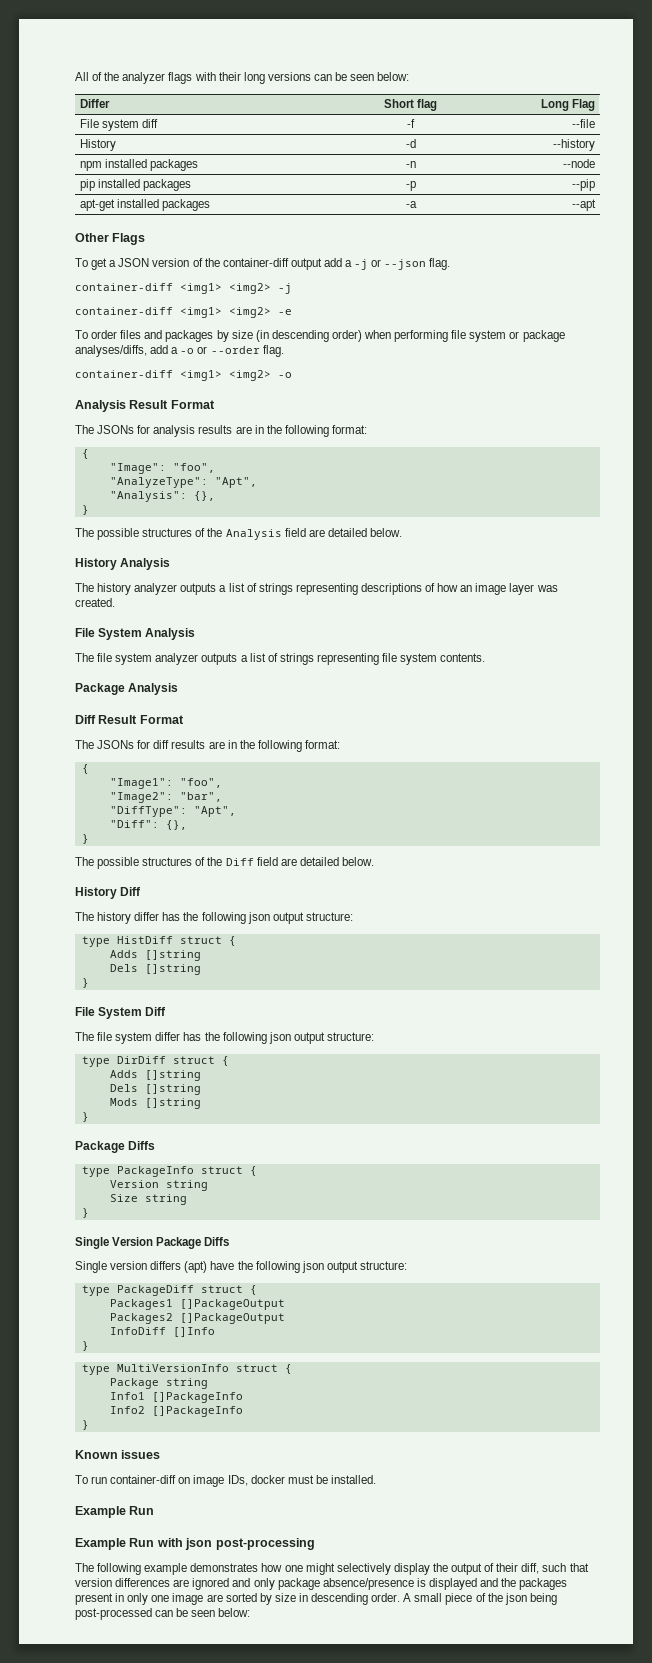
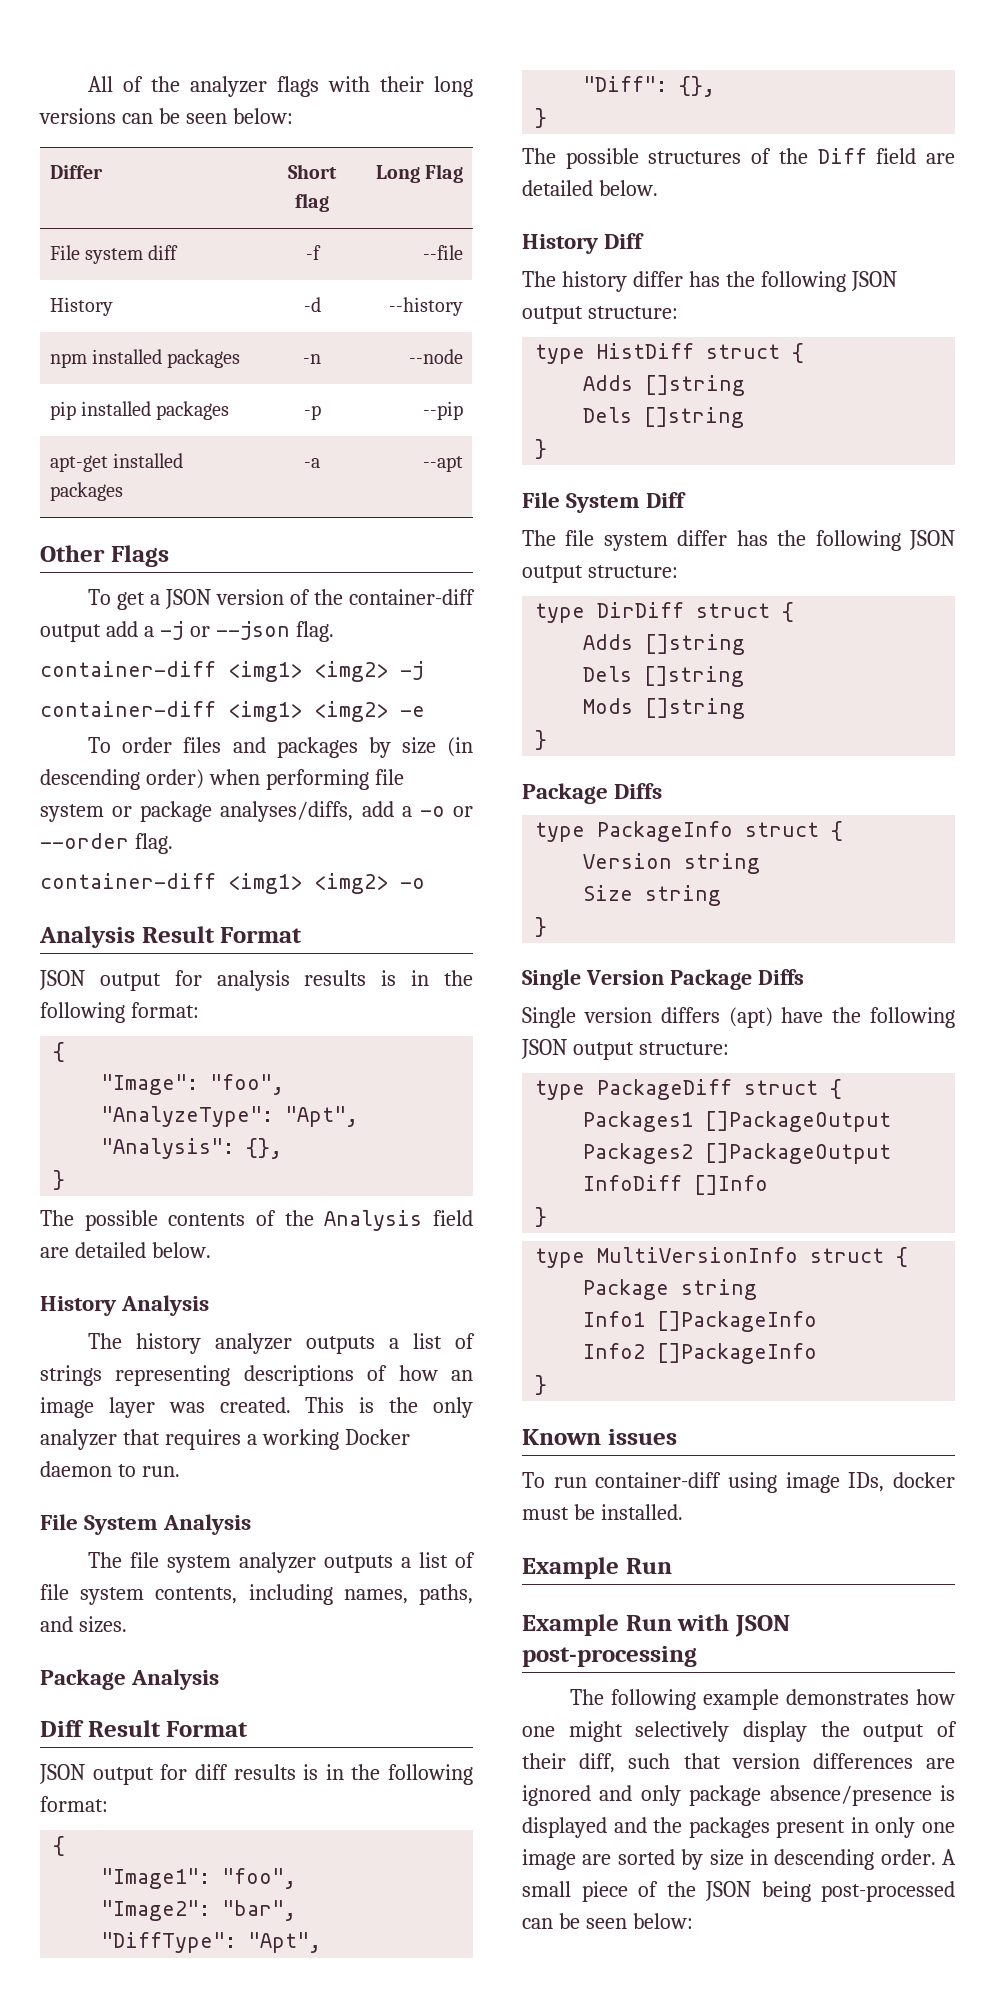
[75,425,135,434] The JSONs -> [39,970,161,991] JSON output
[235,426,252,434] are -> [381,970,397,986] is
[142,528,193,537] structures -> [168,1213,246,1226] contents
(115, 602) none -> [305,1397,474,1418] [40,1429,410,1450] [40,1461,180,1477] This is the only analyzer that requires a working Docker daemon to run.
[279,653,486,665] strings representing file system contents. -> [40,1584,473,1605] [40,1616,127,1633] file system contents, including names, paths, and sizes.
[75,740,135,749] The JSONs -> [39,1764,154,1785] JSON output
[208,741,225,749] are -> [303,1764,319,1780] is
[247,912,270,924] json -> [850,271,897,291] JSON
[268,1032,291,1044] json -> [909,530,955,550] JSON
[301,1261,324,1273] json -> [521,1039,567,1059] JSON
[178,1477,191,1484] on -> [728,1472,777,1493] using
[185,1538,213,1550] json -> [734,1615,790,1637] JSON
[504,1593,527,1605] json -> [705,1881,751,1901] JSON

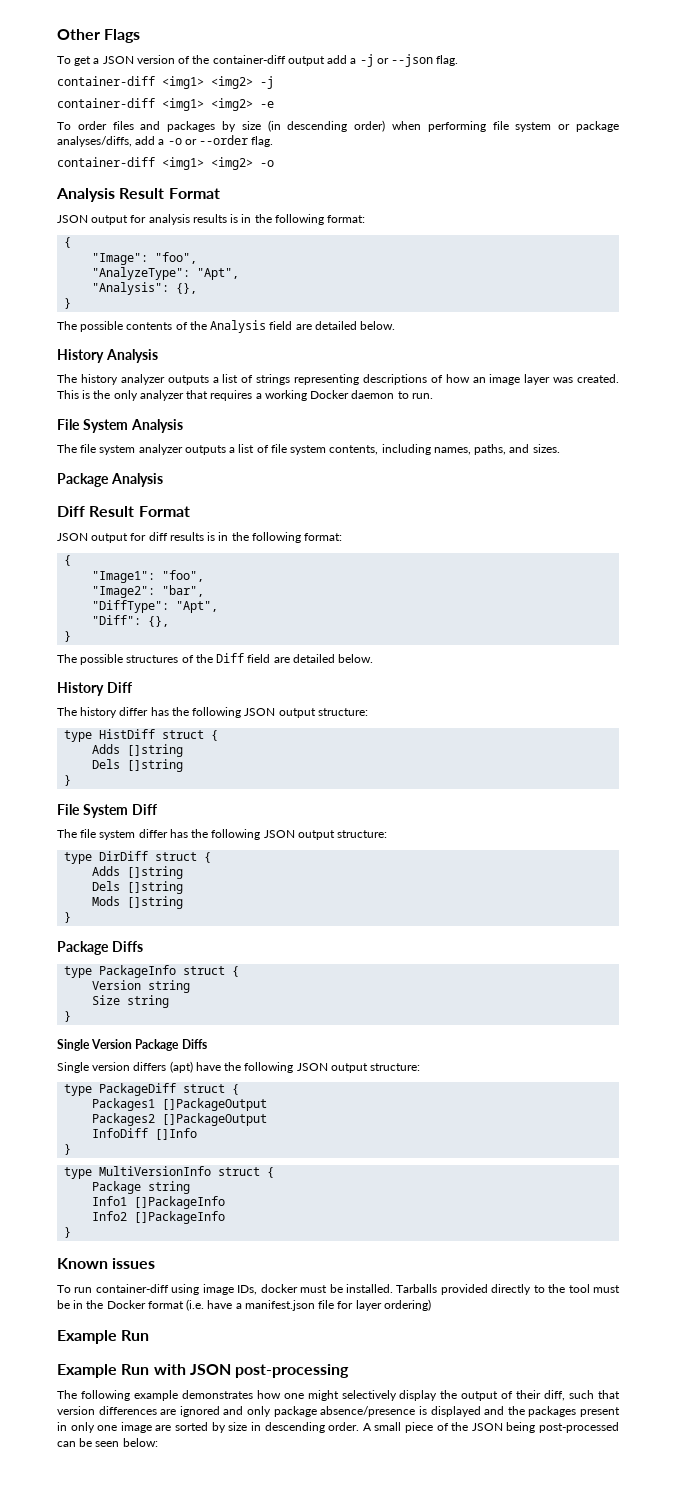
[88,76,473,97] [39,108,293,124] [49,165,103,179] [288,164,337,179] [295,193,329,212] [375,164,464,183] [49,245,179,264] [305,245,321,260] [423,245,464,260] [49,297,113,316] [303,297,321,312] [389,297,464,316] [49,349,241,368] [303,354,321,364] [409,349,464,364] [49,401,230,420] [303,405,321,420] [423,401,464,420] [49,453,184,472] [49,482,123,501] [304,458,320,468] [423,456,464,472] All of the analyzer flags with their long versions can be seen below: // Differ | Short flag | Long Flag // File system diff | -f | --file // History | -d | --history // npm installed packages | -n | --node // pip installed packages | -p | --pip // apt-get installed packages | -a | --apt // -> (57, 34) none
(683, 1512) none -> [396,1284,620,1295] [57,1299,431,1311] Tarballs provided directly to the tool must be in the Docker format (i.e. have a manifest.json file for layer ordering)

